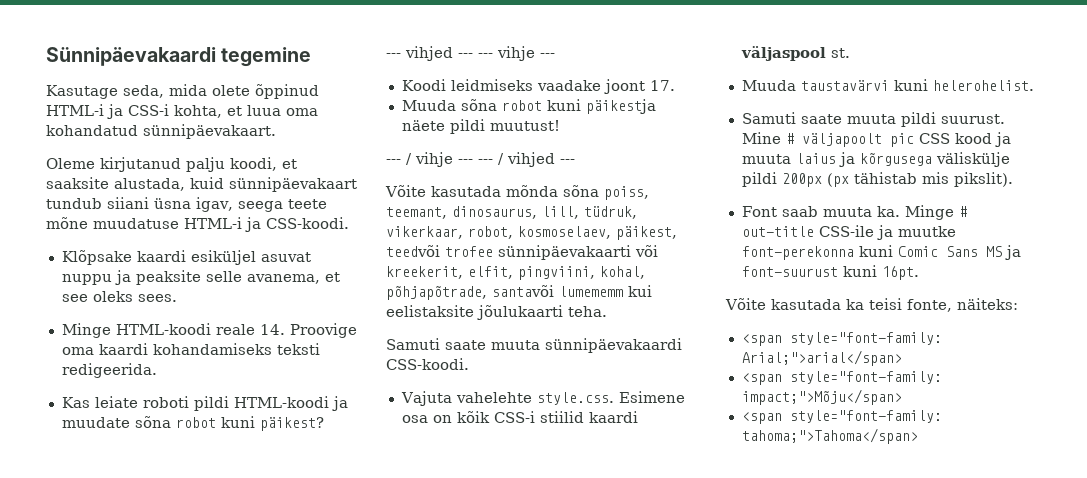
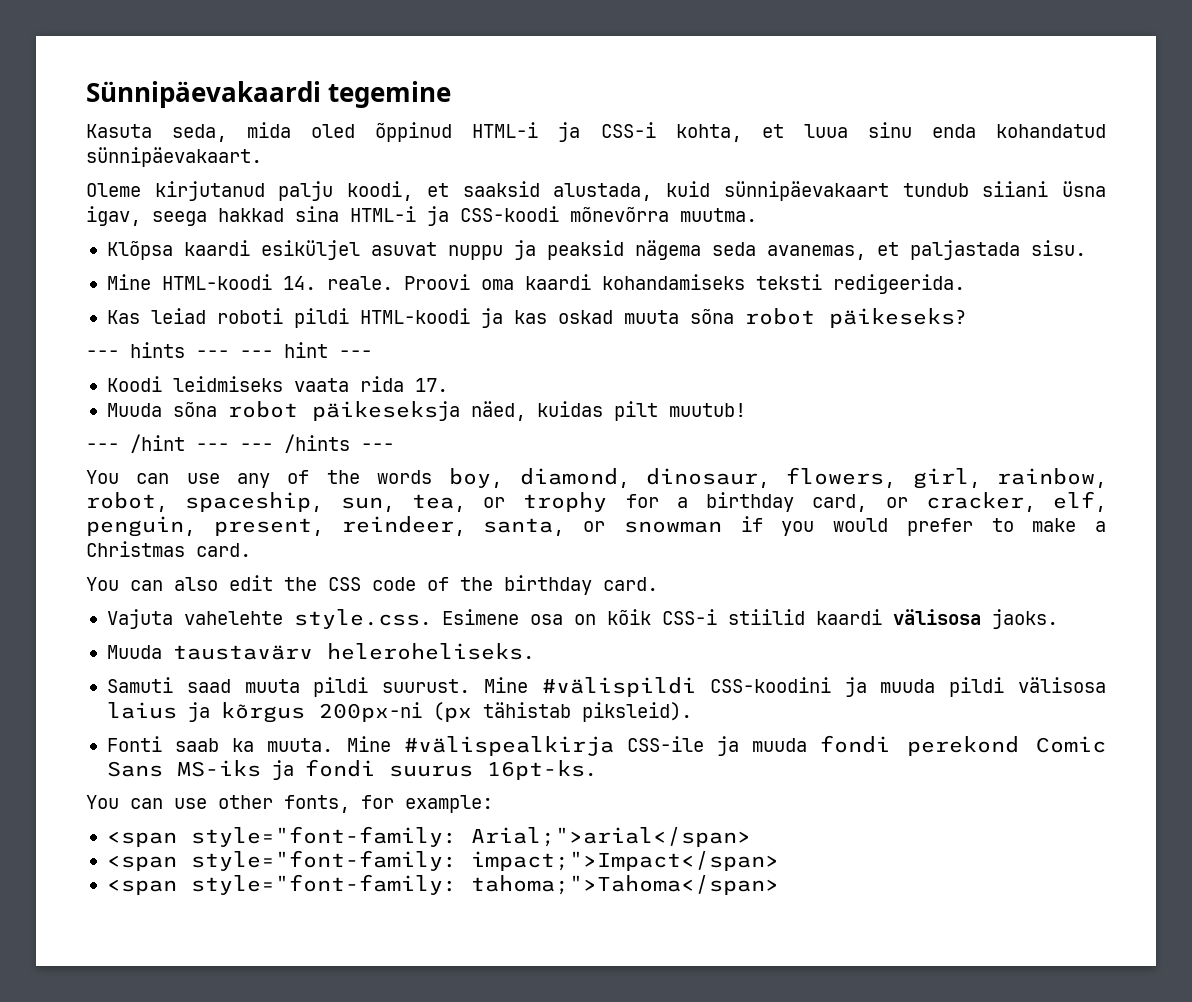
[46,85,118,99] Kasutage -> [86,124,152,138] Kasuta
[212,85,250,96] olete -> [311,124,356,138] oled
[286,108,318,116] oma -> [867,122,976,138] sinu enda
[46,177,109,189] saaksite -> [462,181,540,197] saaksid
[287,199,327,209] [46,217,349,232] [61,250,132,265] teete mõne muudatuse HTML-i ja CSS-koodi. // Klõpsake -> [218,206,757,226] [106,241,173,260] hakkad sina HTML-i ja CSS-koodi mõnevõrra muutma. // Klõpsa
[135,270,340,285] [61,291,177,302] [61,323,357,338] peaksite selle avanema, et see oleks sees. // Minge HTML-koodi reale 14. Proovige -> [546,240,1086,260] [106,274,470,290] peaksid nägema seda avanemas, et paljastada sisu. // Mine HTML-koodi 14. reale. Proovi
[94,396,138,408] leiate -> [150,308,206,324] leiad
[61,416,324,431] [386,46,535,61] muudate sõna robot kuni päikest? // --- vihjed --- --- vihje -> [513,308,966,328] [86,342,328,358] kas oskad muuta sõna robot päikeseks? // --- hints --- --- hint
[536,79,645,94] vaadake joont -> [293,376,404,392] vaata rida
[546,99,656,114] [401,119,560,134] [386,152,575,167] [385,185,649,200] [386,206,637,219] [386,226,677,240] [386,245,658,260] [386,266,645,280] [386,285,652,300] [386,305,607,320] [386,338,682,353] [386,358,469,370] kuni päikestja näete pildi muutust! // --- / vihje --- --- / vihjed --- // Võite kasutada mõnda sõna poiss, teemant, dinosaurus, lill, tüdruk, vikerkaar, robot, kosmoselaev, päikest, teedvõi trofee sünnipäevakaarti või kreekerit, elfit, pingviini, kohal, põhjapõtrade, santavõi lumememm kui eelistaksite jõulukaarti teha. // Samuti saate muuta sünnipäevakaardi CSS-koodi. -> [311,401,746,421] [86,434,394,453] [86,467,1106,489] [86,491,1106,512] [86,516,1106,537] [86,541,251,557] [86,575,658,595] päikeseksja näed, kuidas pilt muutub! // --- /hint --- --- /hints --- // You can use any of the words boy, diamond, dinosaur, flowers, girl, rainbow, robot, spaceship, sun, tea, or trophy for a birthday card, or cracker, elf, penguin, present, reindeer, santa, or snowman if you would prefer to make a Christmas card. // You can also edit the CSS code of the birthday card.
[740,46,850,61] [741,79,1034,91] [741,112,842,124] väljaspool st. // Muuda taustavärvi kuni helerohelist. // Samuti saate -> [892,609,1058,629] [106,643,534,660] [106,677,231,693] välisosa jaoks. // Muuda taustavärv heleroheliseks. // Samuti saad
[785,132,1011,147] [741,152,1010,167] [741,172,1013,187] [741,205,967,220] [741,225,956,240] [741,245,1021,260] [741,265,919,280] [725,298,1018,312] # väljapoolt pic CSS kood ja muuta laius ja kõrgusega väliskülje pildi 200px (px tähistab mis pikslit). // Font saab muuta ka. Minge # out-title CSS-ile ja muutke font-perekonna kuni Comic Sans MS ja font-suurust kuni 16pt. // Võite kasutada ka teisi fonte, näiteks: -> [541,677,1107,697] [106,702,692,723] [106,735,1106,756] [106,759,596,780] [86,795,493,813] #välispildi CSS-koodini ja muuda pildi välisosa laius ja kõrgus 200px-ni (px tähistab piksleid). // Fonti saab ka muuta. Mine #välispealkirja CSS-ile ja muuda fondi perekond Comic Sans MS-iks ja fondi suurus 16pt-ks. // You can use other fonts, for example:
[741,389,902,405] impact;">Mõju</span> -> [470,851,779,871] impact;">Impact</span>

